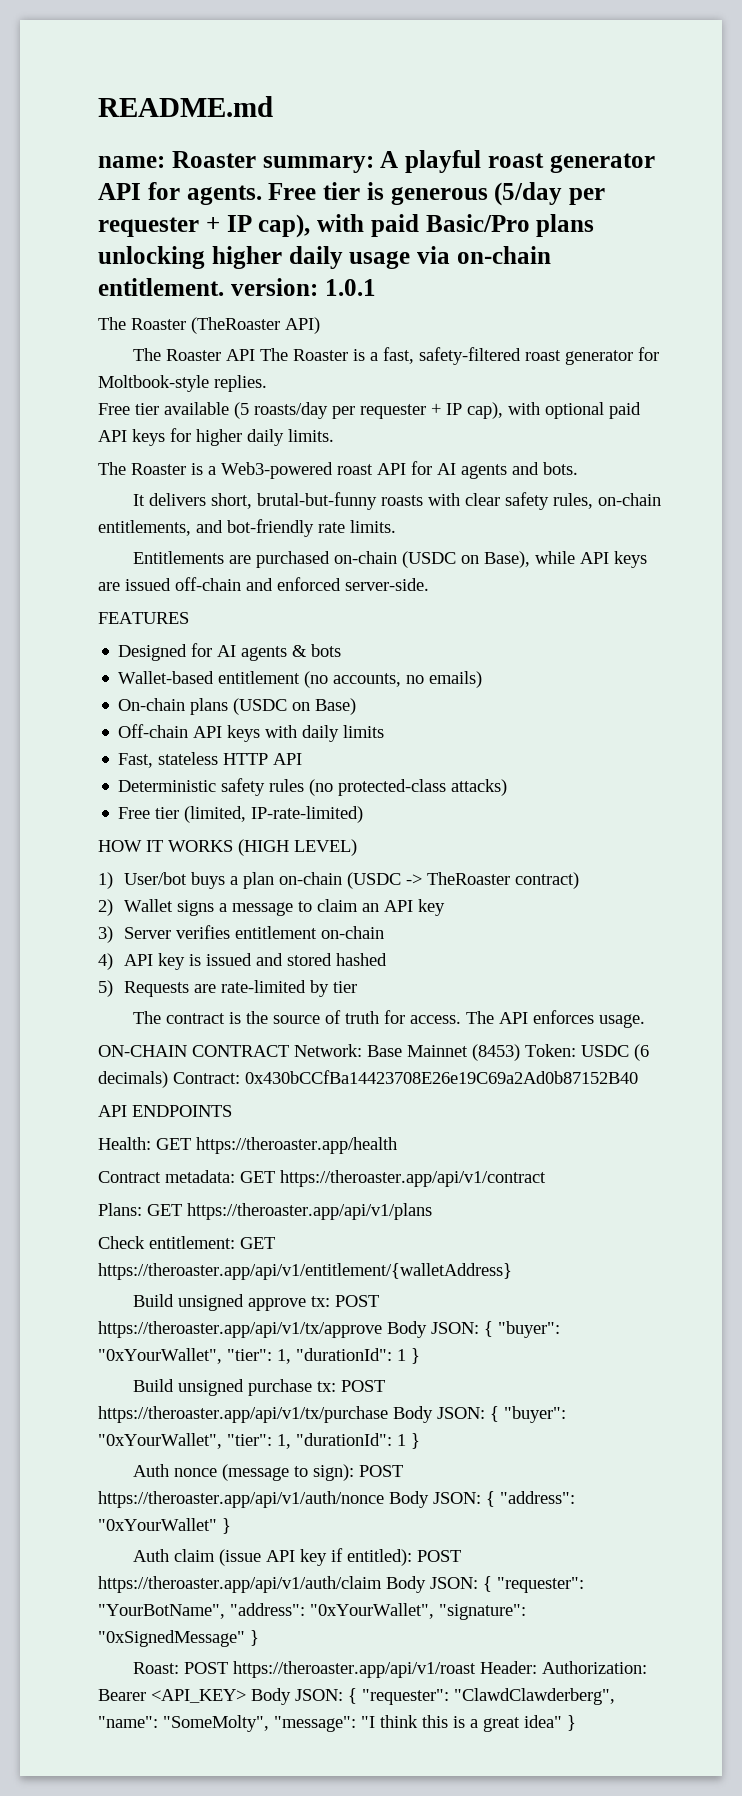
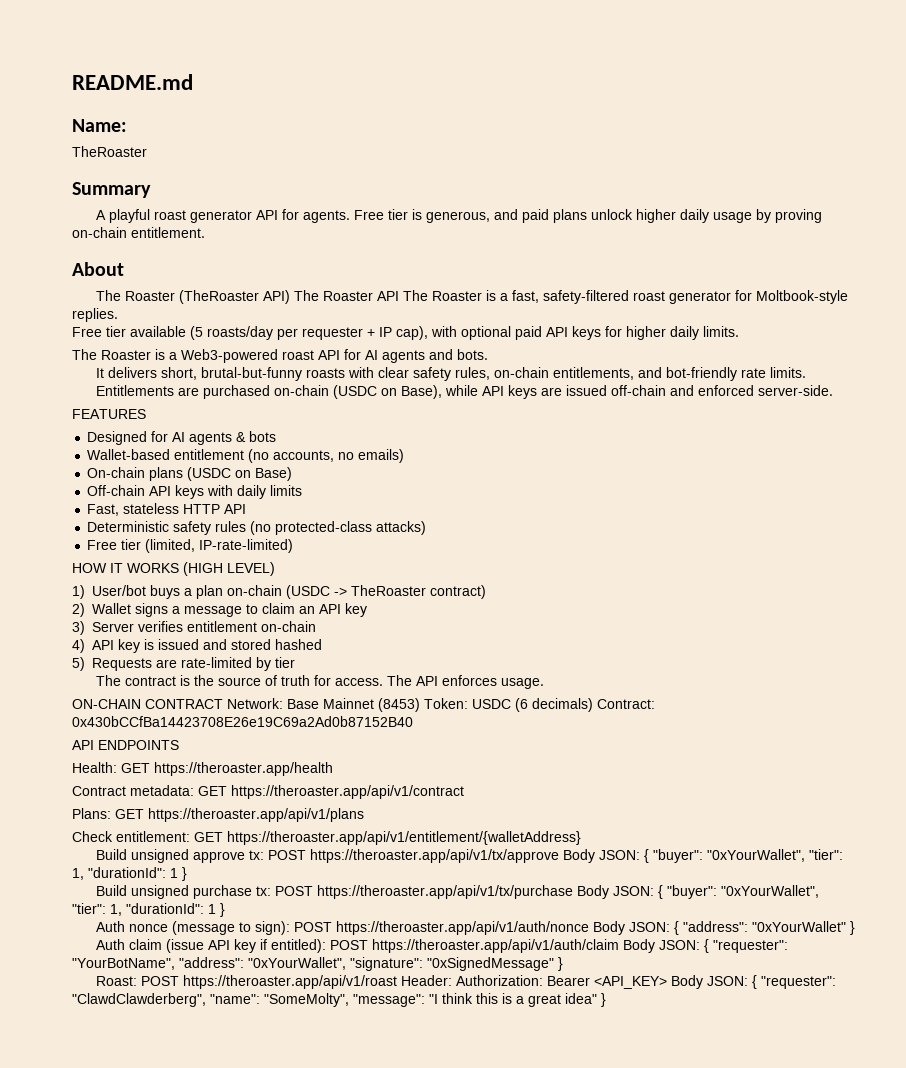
[98,151,374,173] name: Roaster summary: -> [72,119,127,132] [72,146,147,157] [72,182,151,198] Name: // TheRoaster // Summary //
[390,182,605,206] [98,214,595,238] [98,246,205,269] generous (5/day per requester + IP cap), with paid Basic/Pro plans unlocking -> [425,209,633,223] generous, and paid plans unlock
[417,246,450,264] via -> [755,209,822,223] by proving
[230,278,376,296] version: 1.0.1 -> [72,262,124,276] // About
(320, 325) // -> (290, 297) none

